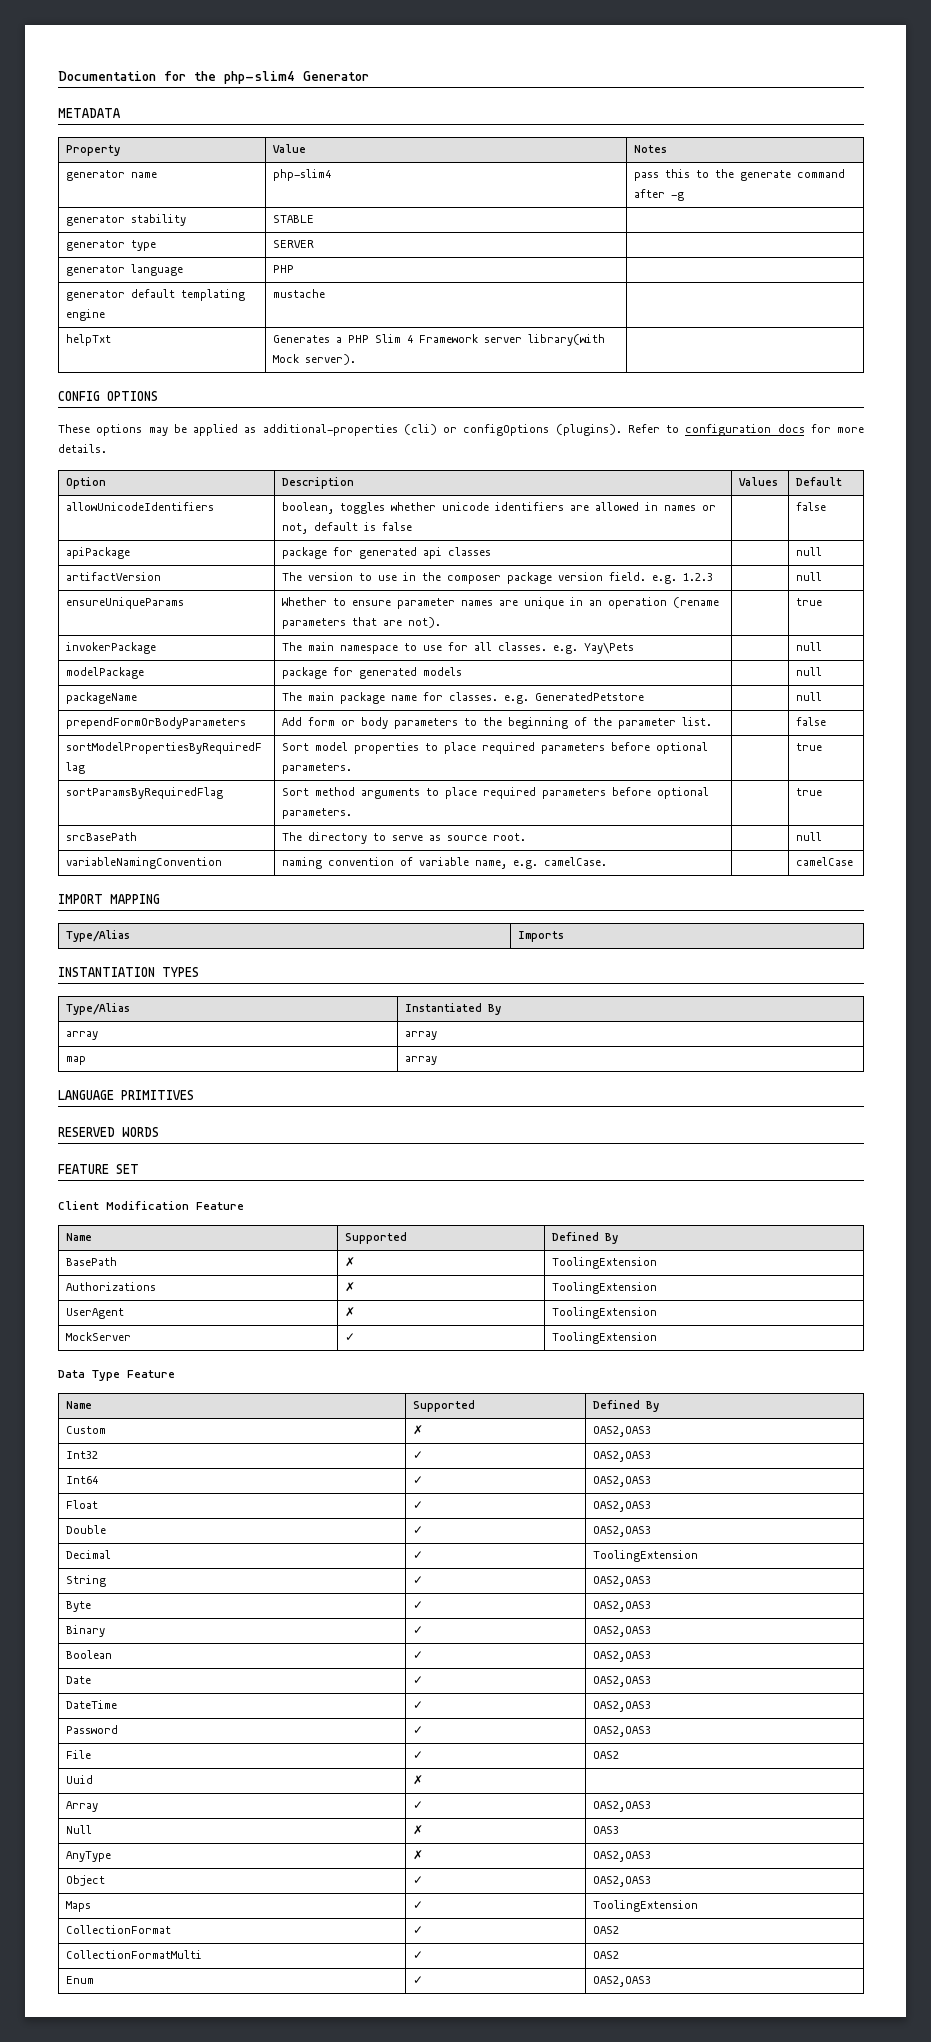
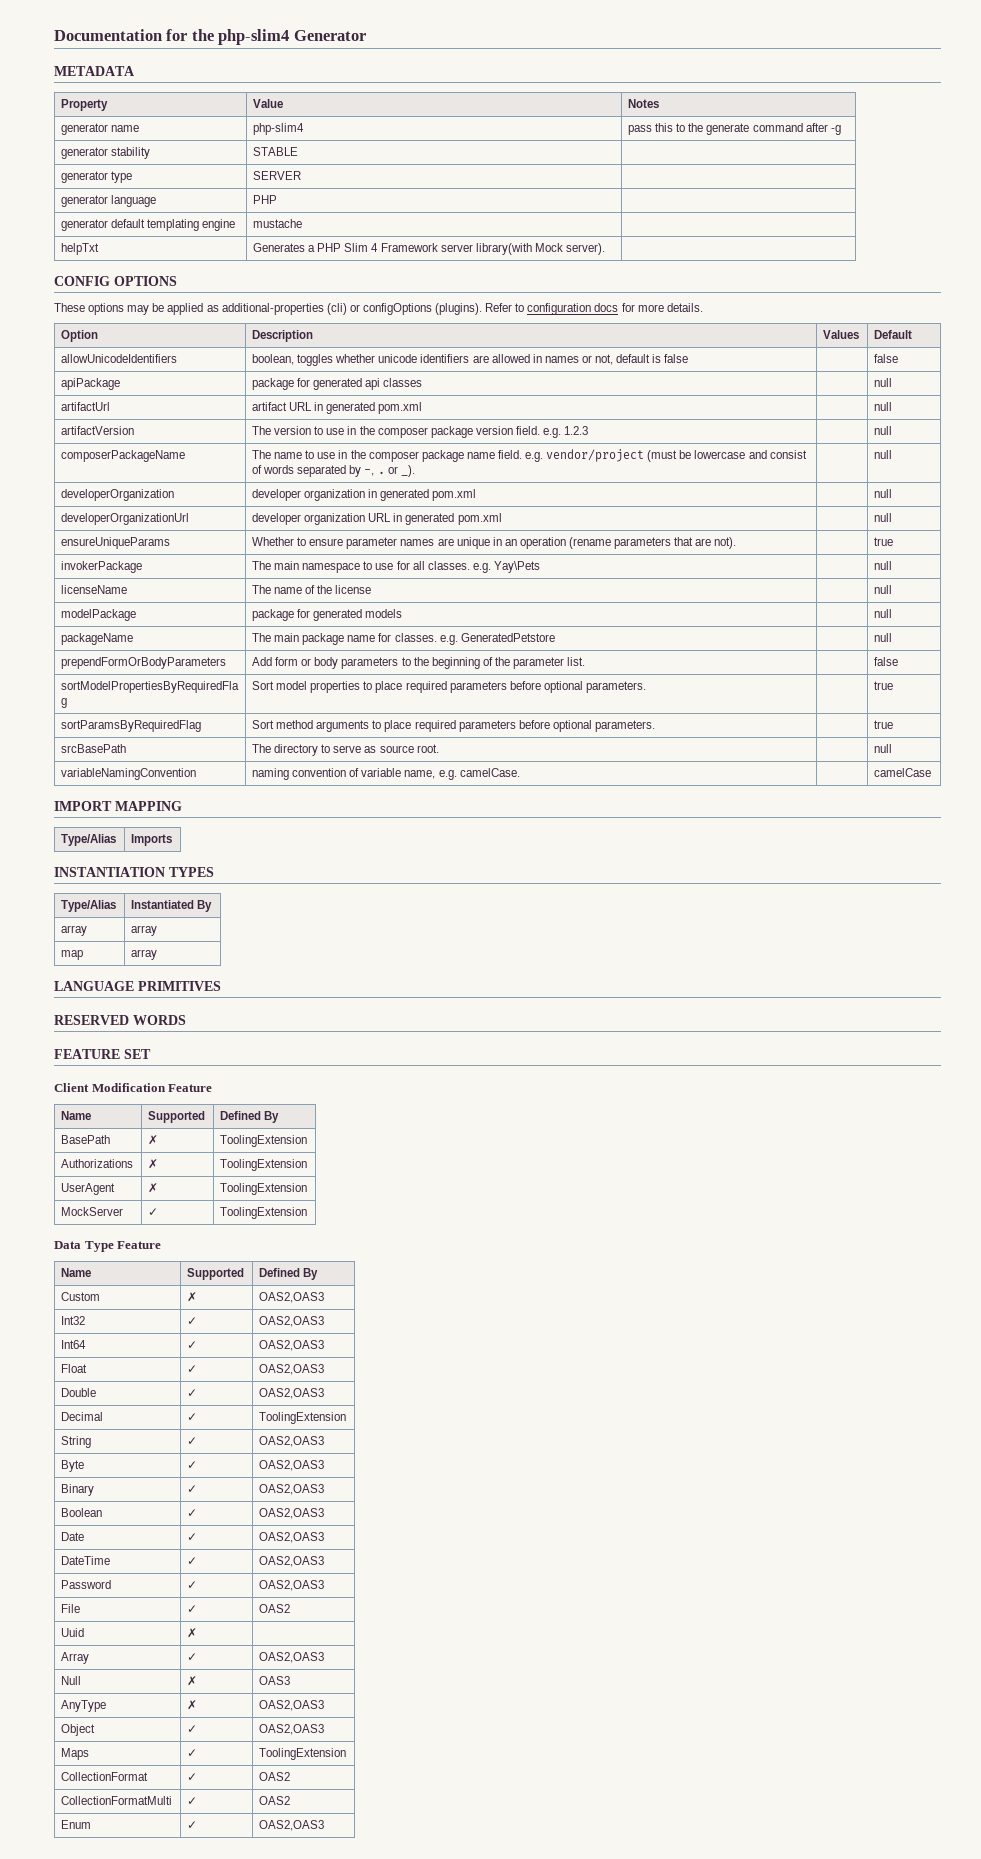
(823, 551) none -> [61,402,111,411] [252,402,423,414] [874,402,893,411] // artifactUrl | artifact URL in generated pom.xml | | null
(823, 576) none -> [61,450,186,462] [252,449,807,462] [252,465,415,477] [874,450,893,459] [61,489,175,501] [252,489,477,501] [874,489,893,498] [61,513,190,525] [252,513,502,525] [874,513,893,522] // composerPackageName | The name to use in the composer package name field. e.g. vendor/project (must be lowercase and consist of words separated by -, . or _). | | null // developerOrganization | developer organization in generated pom.xml | | null // developerOrganizationUrl | developer organization URL in generated pom.xml | | null
(823, 646) none -> [61,585,128,594] [252,585,372,594] [874,585,893,594] // licenseName | The name of the license | | null

